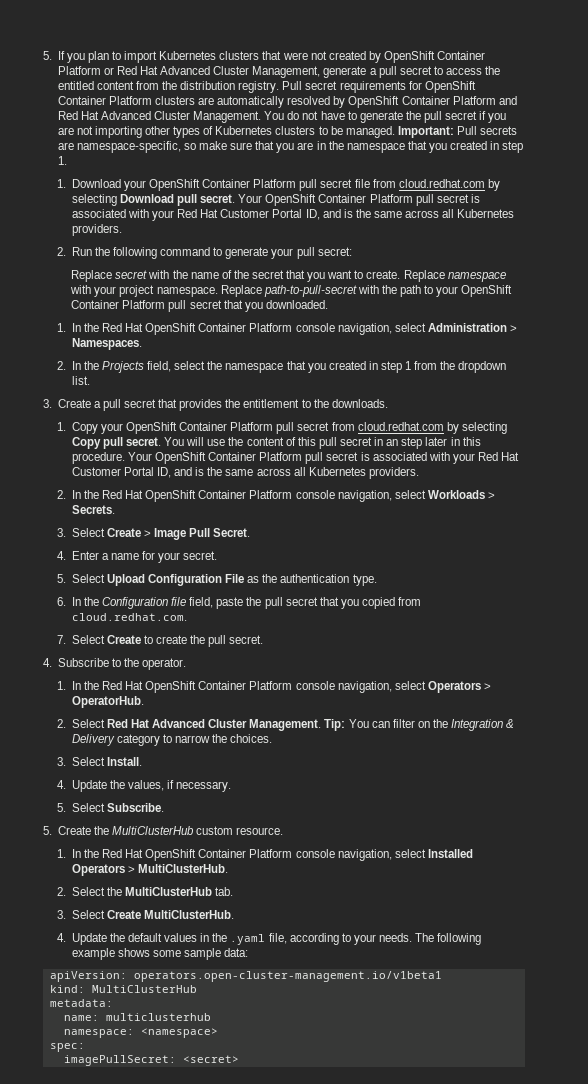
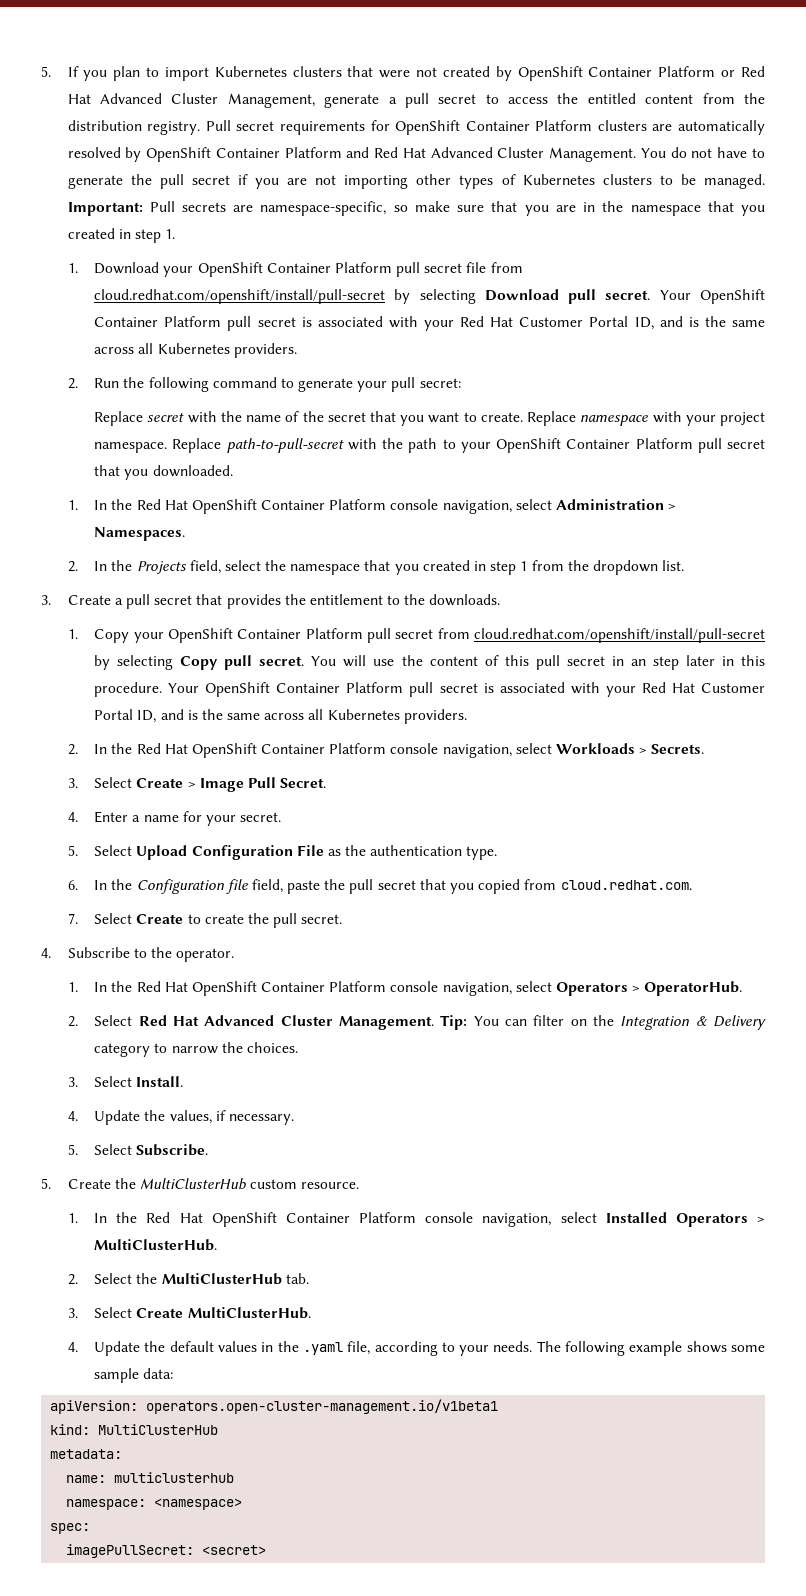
[398,179,485,188] cloud.redhat.com -> [94,289,386,304] cloud.redhat.com/openshift/install/pull-secret
[357,422,444,431] cloud.redhat.com -> [474,628,765,643] cloud.redhat.com/openshift/install/pull-secret

